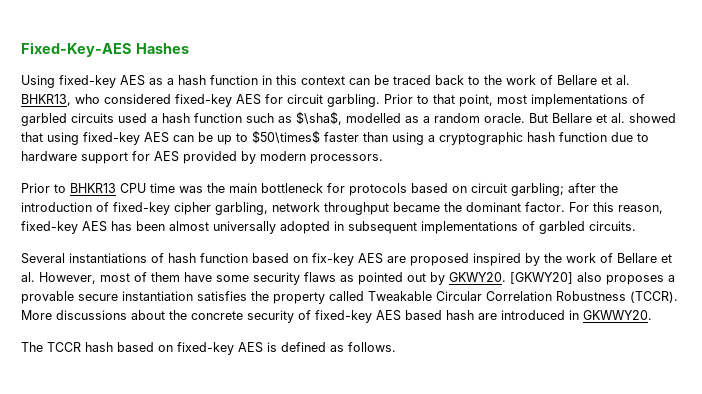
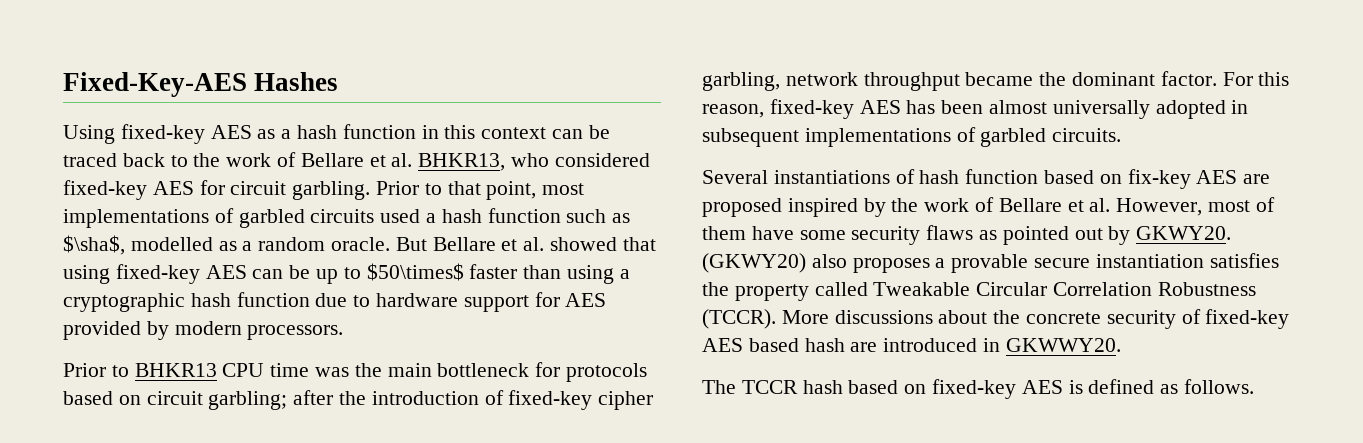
[510,272,573,284] [GKWY20] -> [702,253,806,273] (GKWY20)

